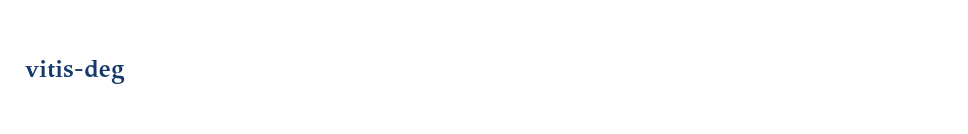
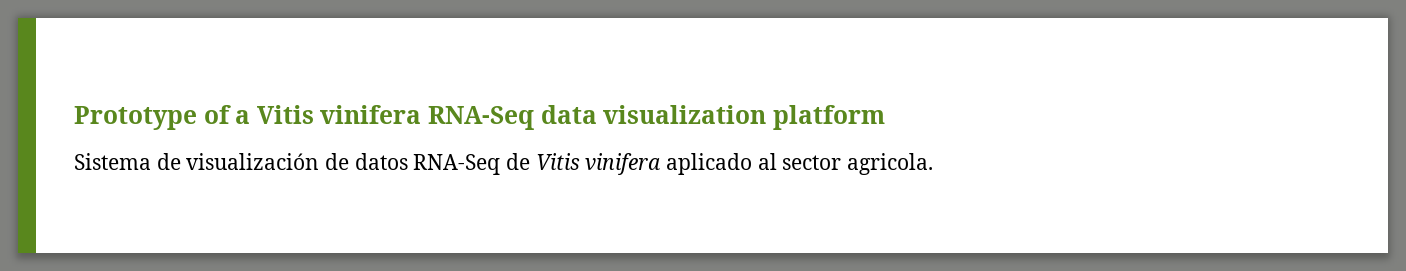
[25,60,125,84] vitis-deg -> [74,105,885,130] [74,153,934,175] Prototype of a Vitis vinifera RNA-Seq data visualization platform // Sistema de visualización de datos RNA-Seq de Vitis vinifera aplicado al sector agricola.

